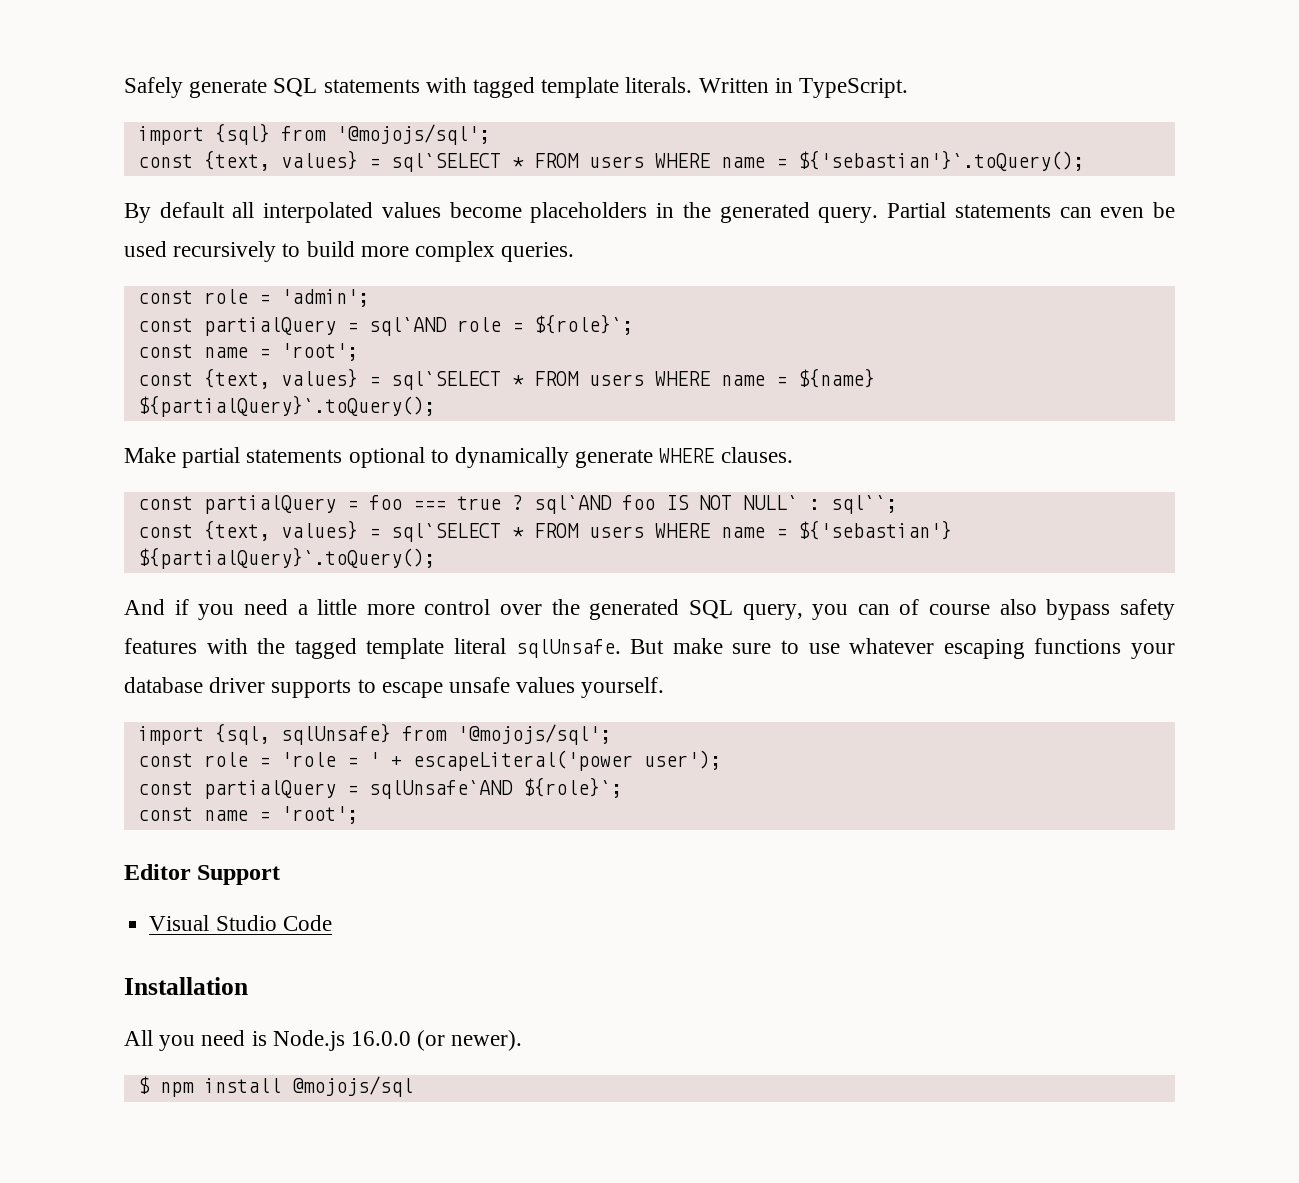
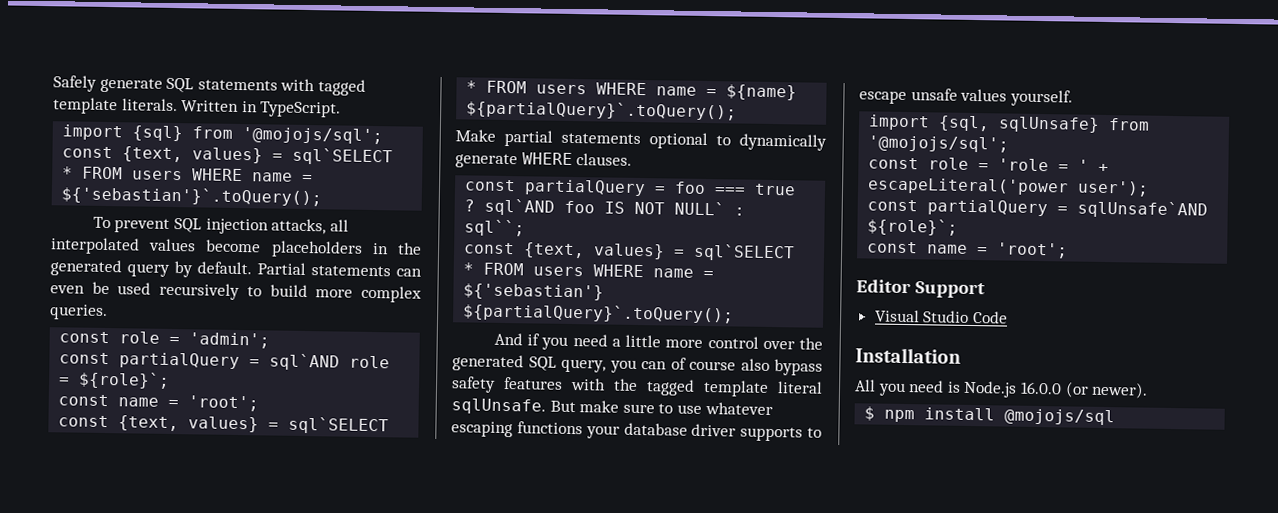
[124,202,225,223] By default -> [92,216,327,235] To prevent SQL injection attacks,
[818,207,879,223] query. -> [127,261,252,278] query by default.

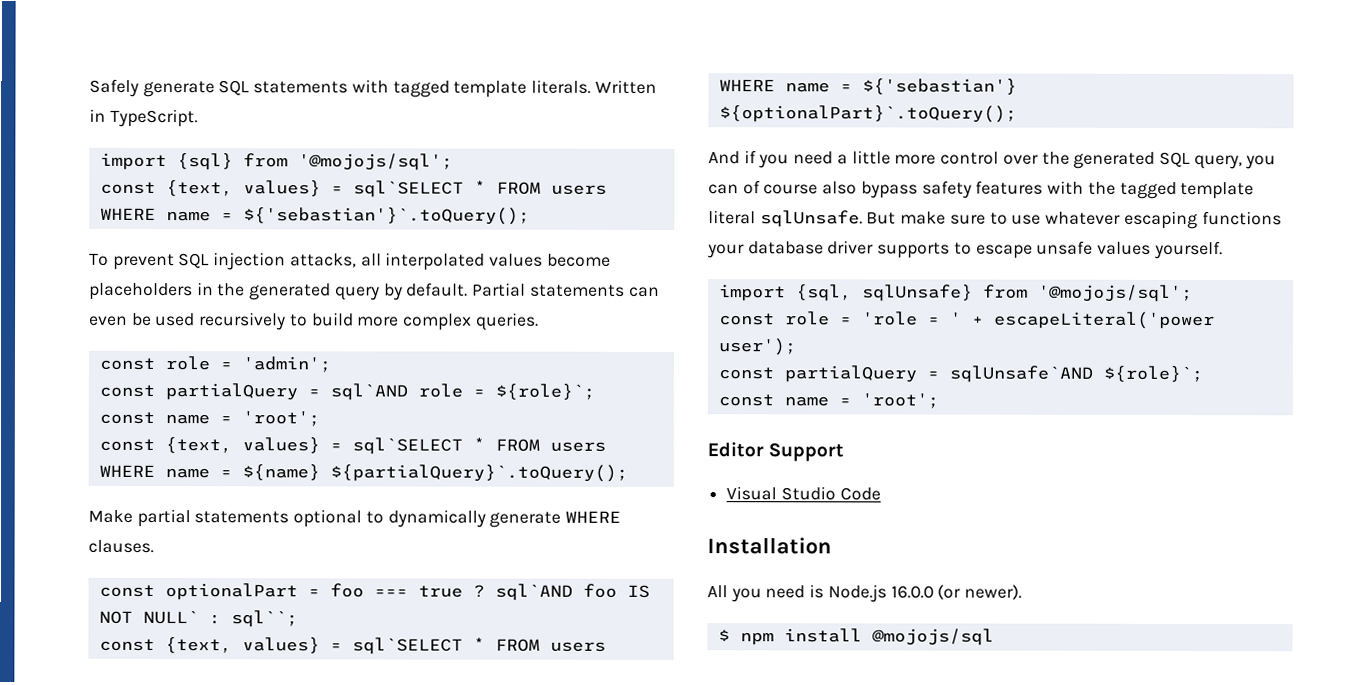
[524,179,647,197] partialQuery -> [164,583,298,601] optionalPart
[463,303,735,324] ${partialQuery}`.toQuery(); -> [718,105,1017,123] ${optionalPart}`.toQuery();

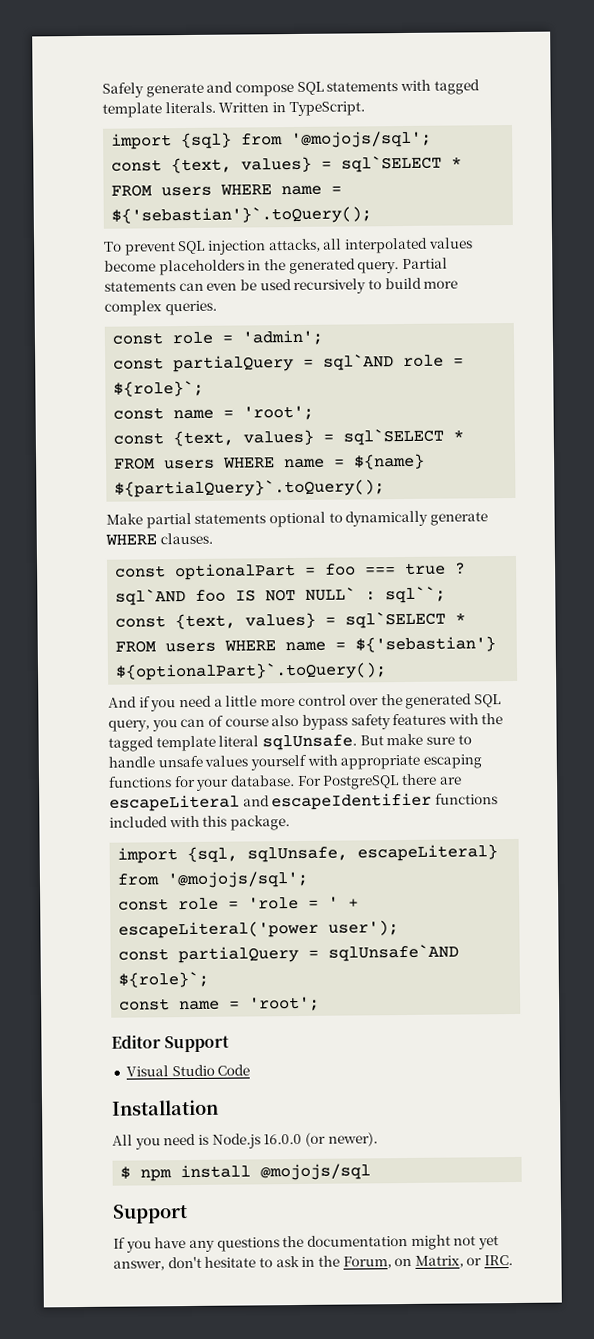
(215, 89) none -> [206,81,294,97] and compose
[334,282,469,301] query by default. -> [357,261,400,274] query.
[1011,210,1282,230] [707,240,1223,260] use whatever escaping functions your database driver supports to escape unsafe values yourself. -> [108,754,482,771] [108,773,462,791] [109,792,498,812] [109,815,290,831] handle unsafe values yourself with appropriate escaping functions for your database. For PostgreSQL there are escapeLiteral and escapeIdentifier functions included with this package.
[861,284,973,302] sqlUnsafe} -> [247,844,499,863] sqlUnsafe, escapeLiteral}
(994, 637) none -> [112,1204,188,1224] [113,1234,499,1253] [113,1255,514,1271] // Support // If you have any questions the documentation might not yet answer, don't hesitate to ask in the Forum, on Matrix, or IRC.

